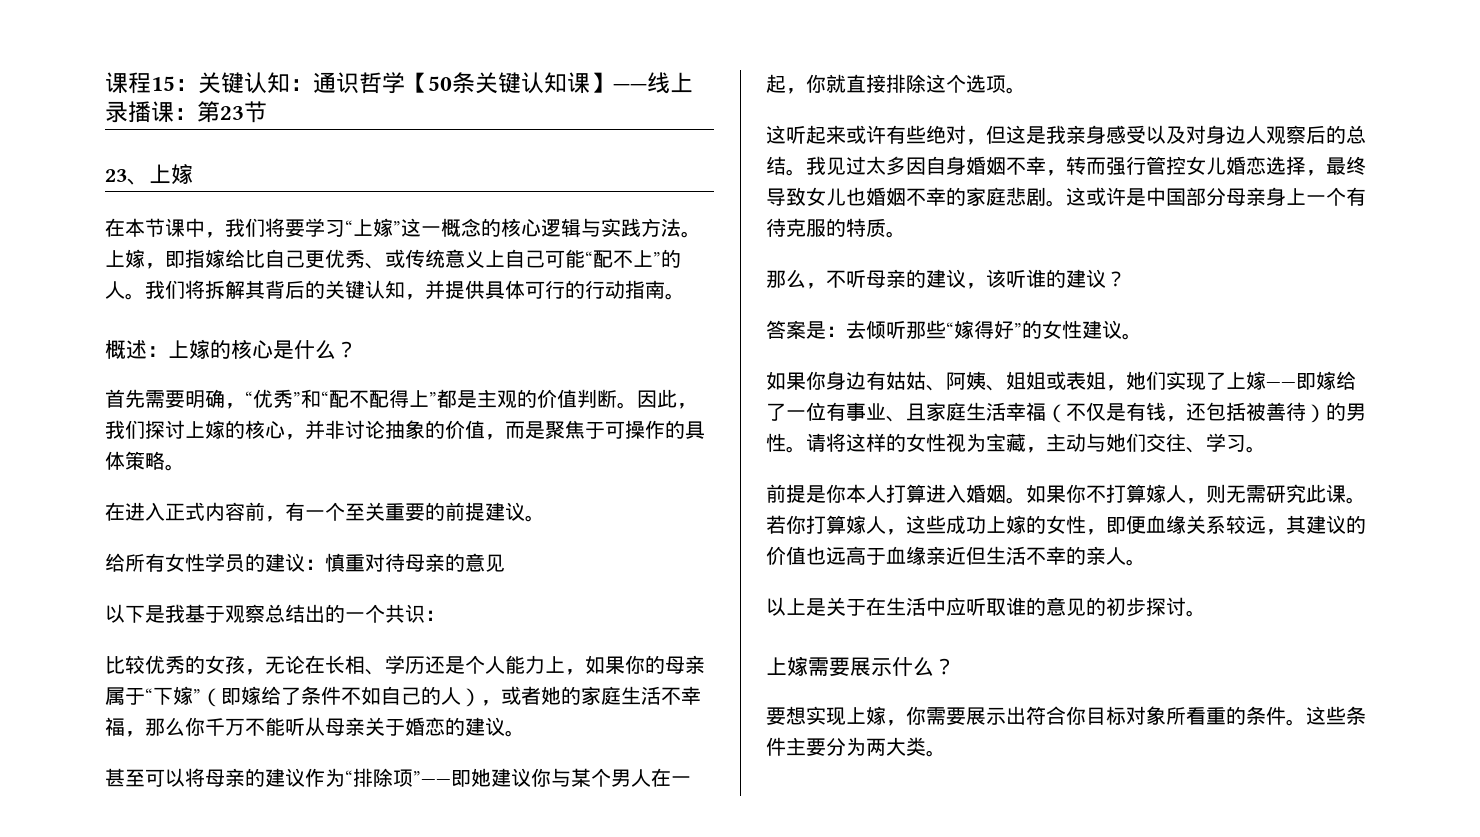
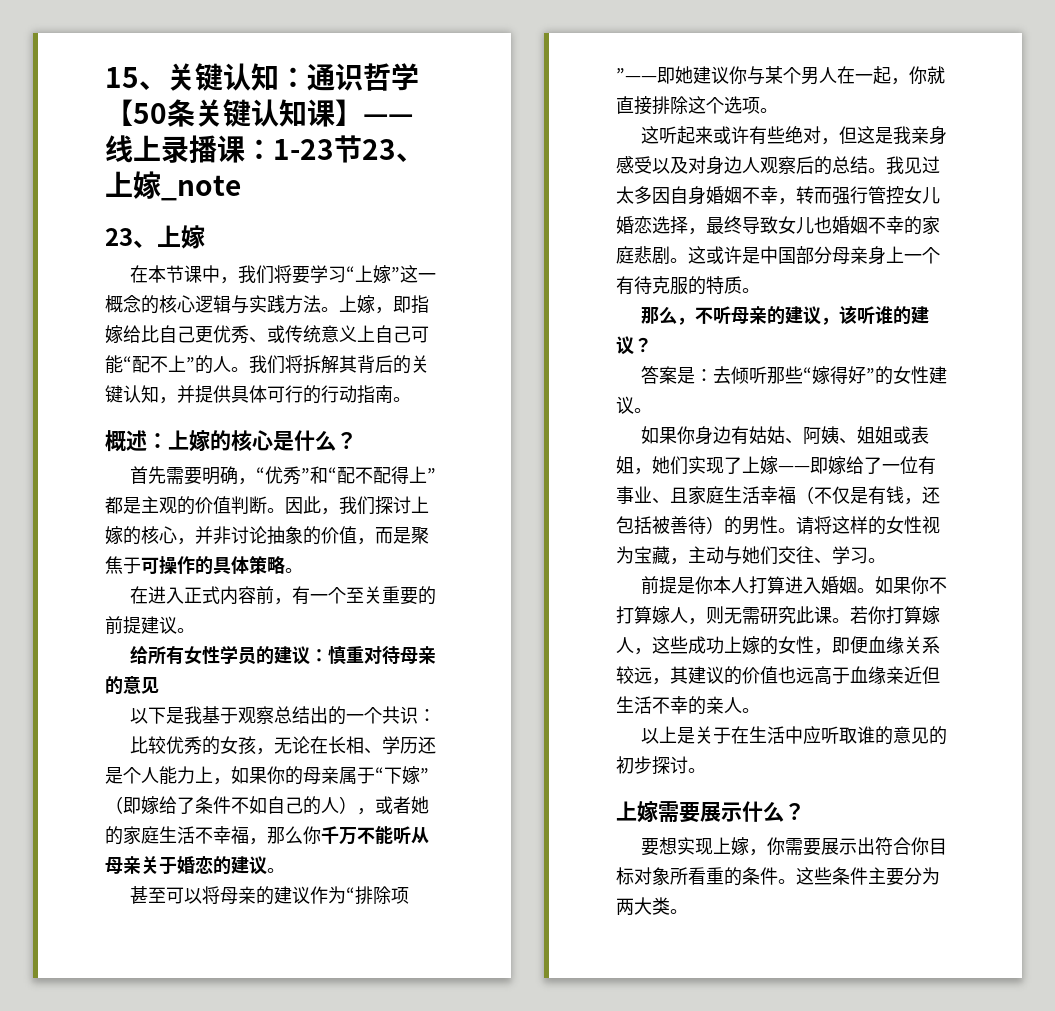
[105,72,198,94] 课程15： -> [105,67,167,90] 15、
[197,101,267,123] 第23节 -> [273,135,424,163] [105,171,241,201] 1-23节23、上嫁_note

